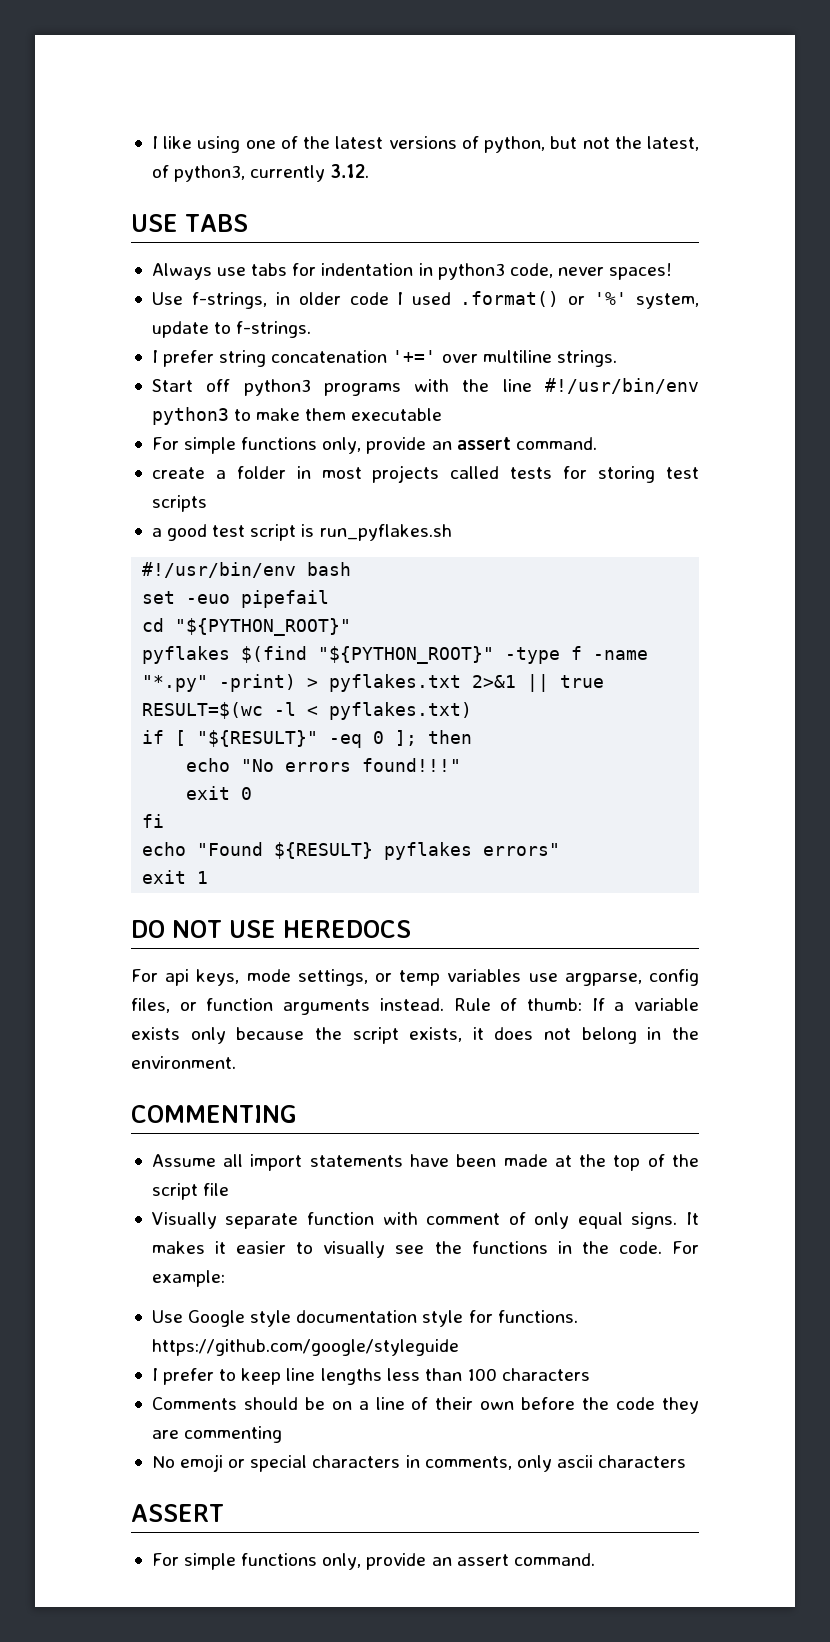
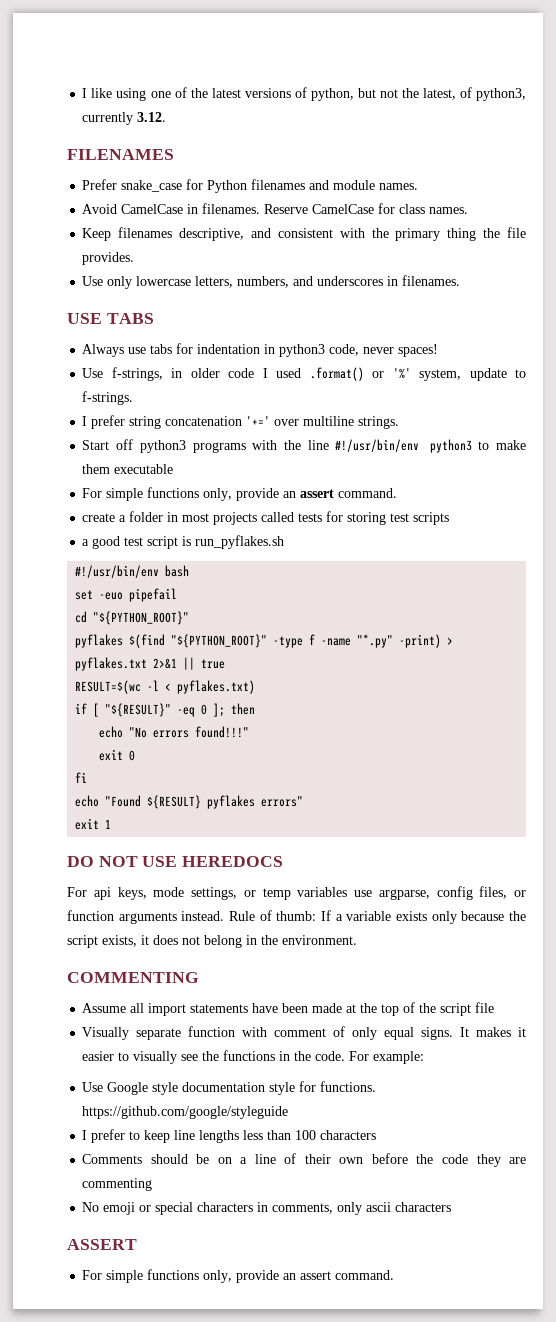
(370, 171) none -> [67,149,174,160] [82,179,419,193] [82,203,469,214] [82,227,527,241] [82,252,135,265] [82,275,461,289] // FILENAMES // Prefer snake_case for Python filenames and module names. // Avoid CamelCase in filenames. Reserve CamelCase for class names. // Keep filenames descriptive, and consistent with the primary thing the file provides. // Use only lowercase letters, numbers, and underscores in filenames.

